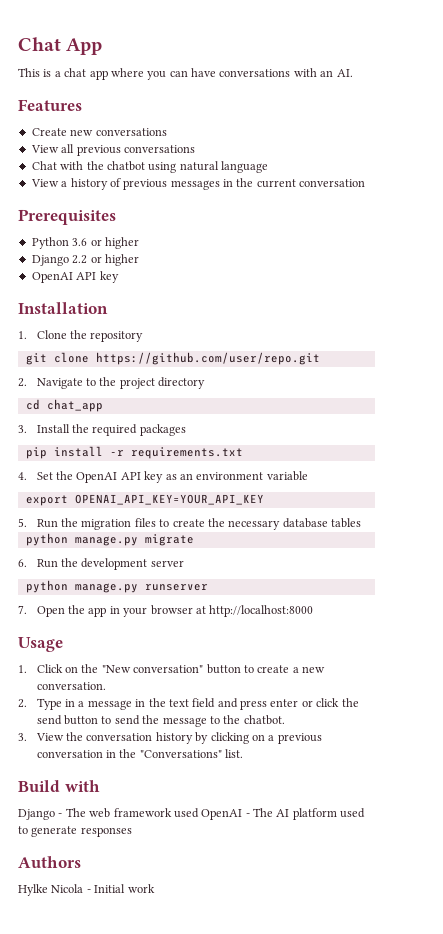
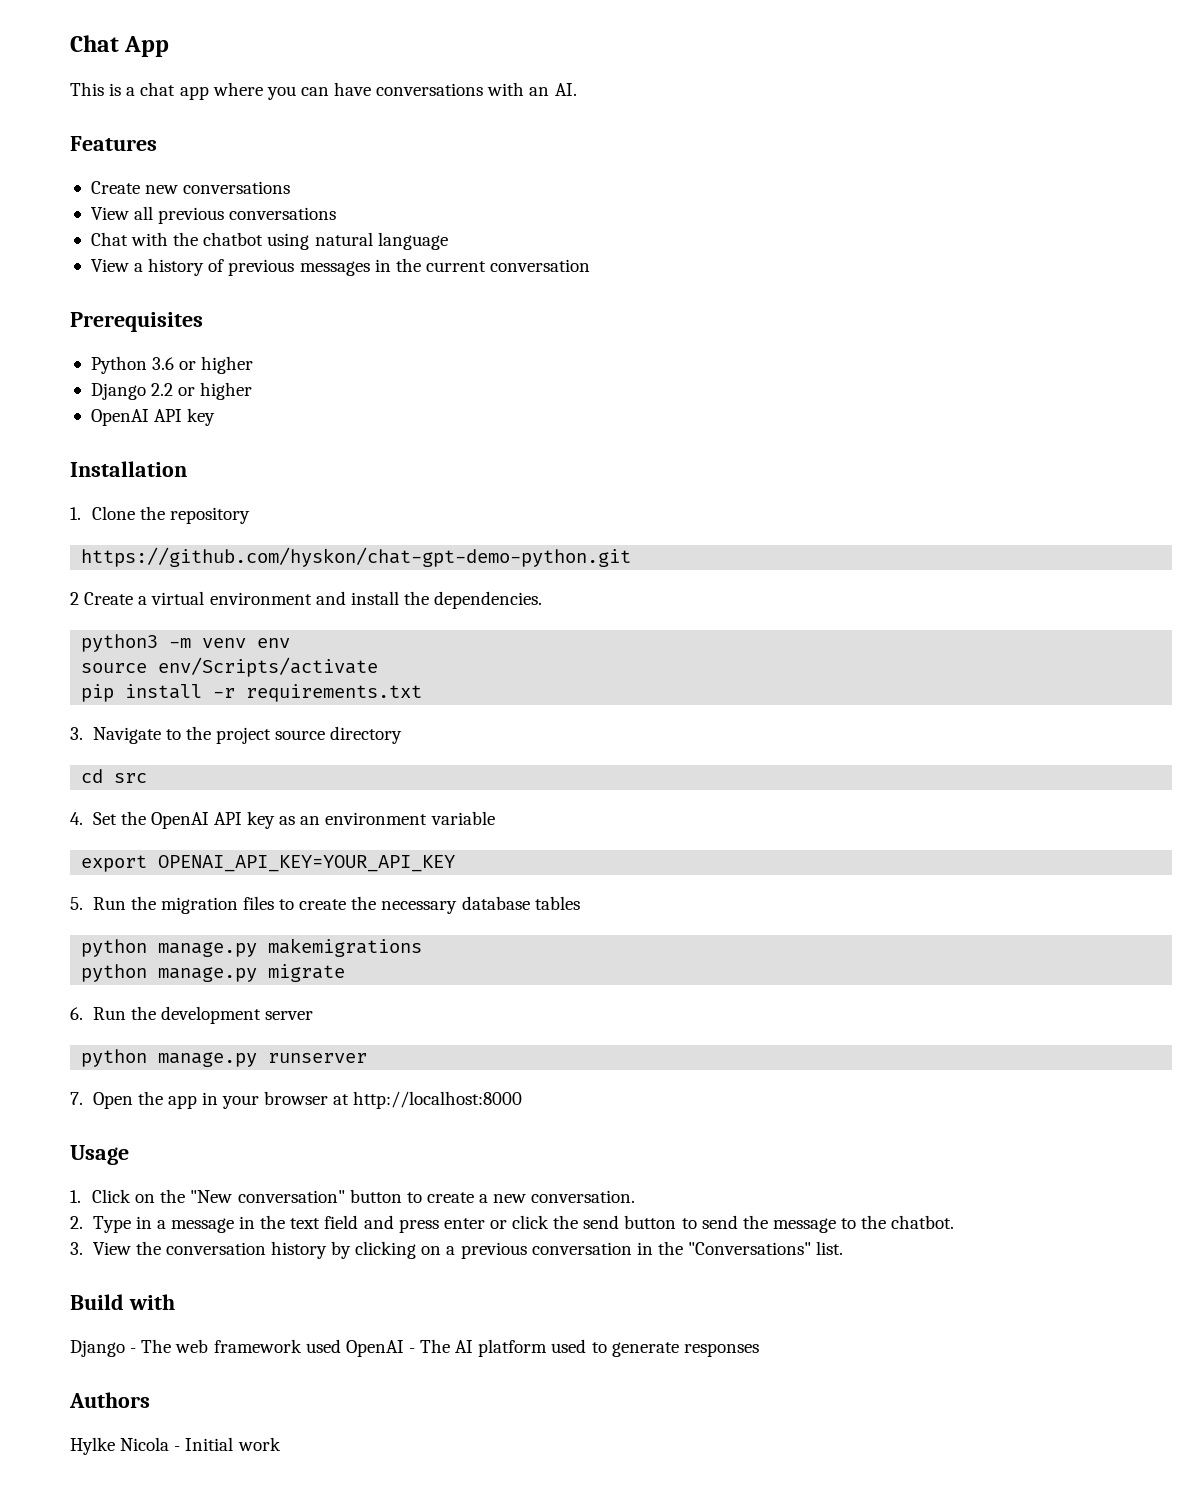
[25,352,320,365] [18,378,27,387] git clone https://github.com/user/repo.git // 2. -> [81,547,632,567] [70,591,543,609] [81,634,291,652] [81,657,379,677] [81,684,423,702] [70,727,83,740] https://github.com/hyskon/chat-gpt-demo-python.git // 2 Create a virtual environment and install the dependencies. // python3 -m venv env // source env/Scripts/activate // pip install -r requirements.txt // 3.
(155, 383) none -> [275,730,326,740] source
[46,399,103,412] [18,424,186,436] [25,446,243,459] chat_app // 3. Install the required packages // pip install -r requirements.txt -> [114,773,148,783] src
(362, 523) none -> [81,938,423,957] // python manage.py makemigrations

